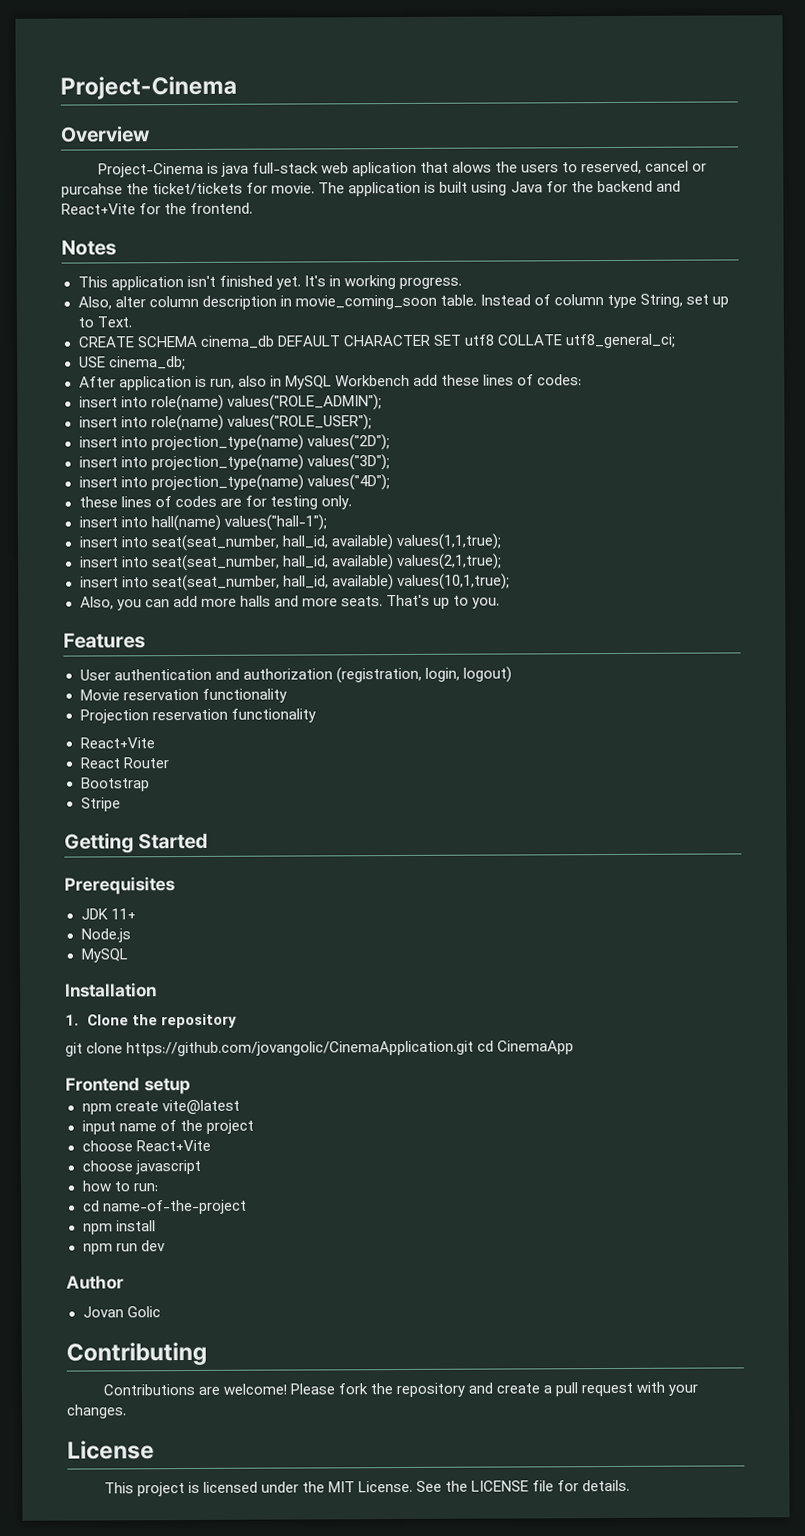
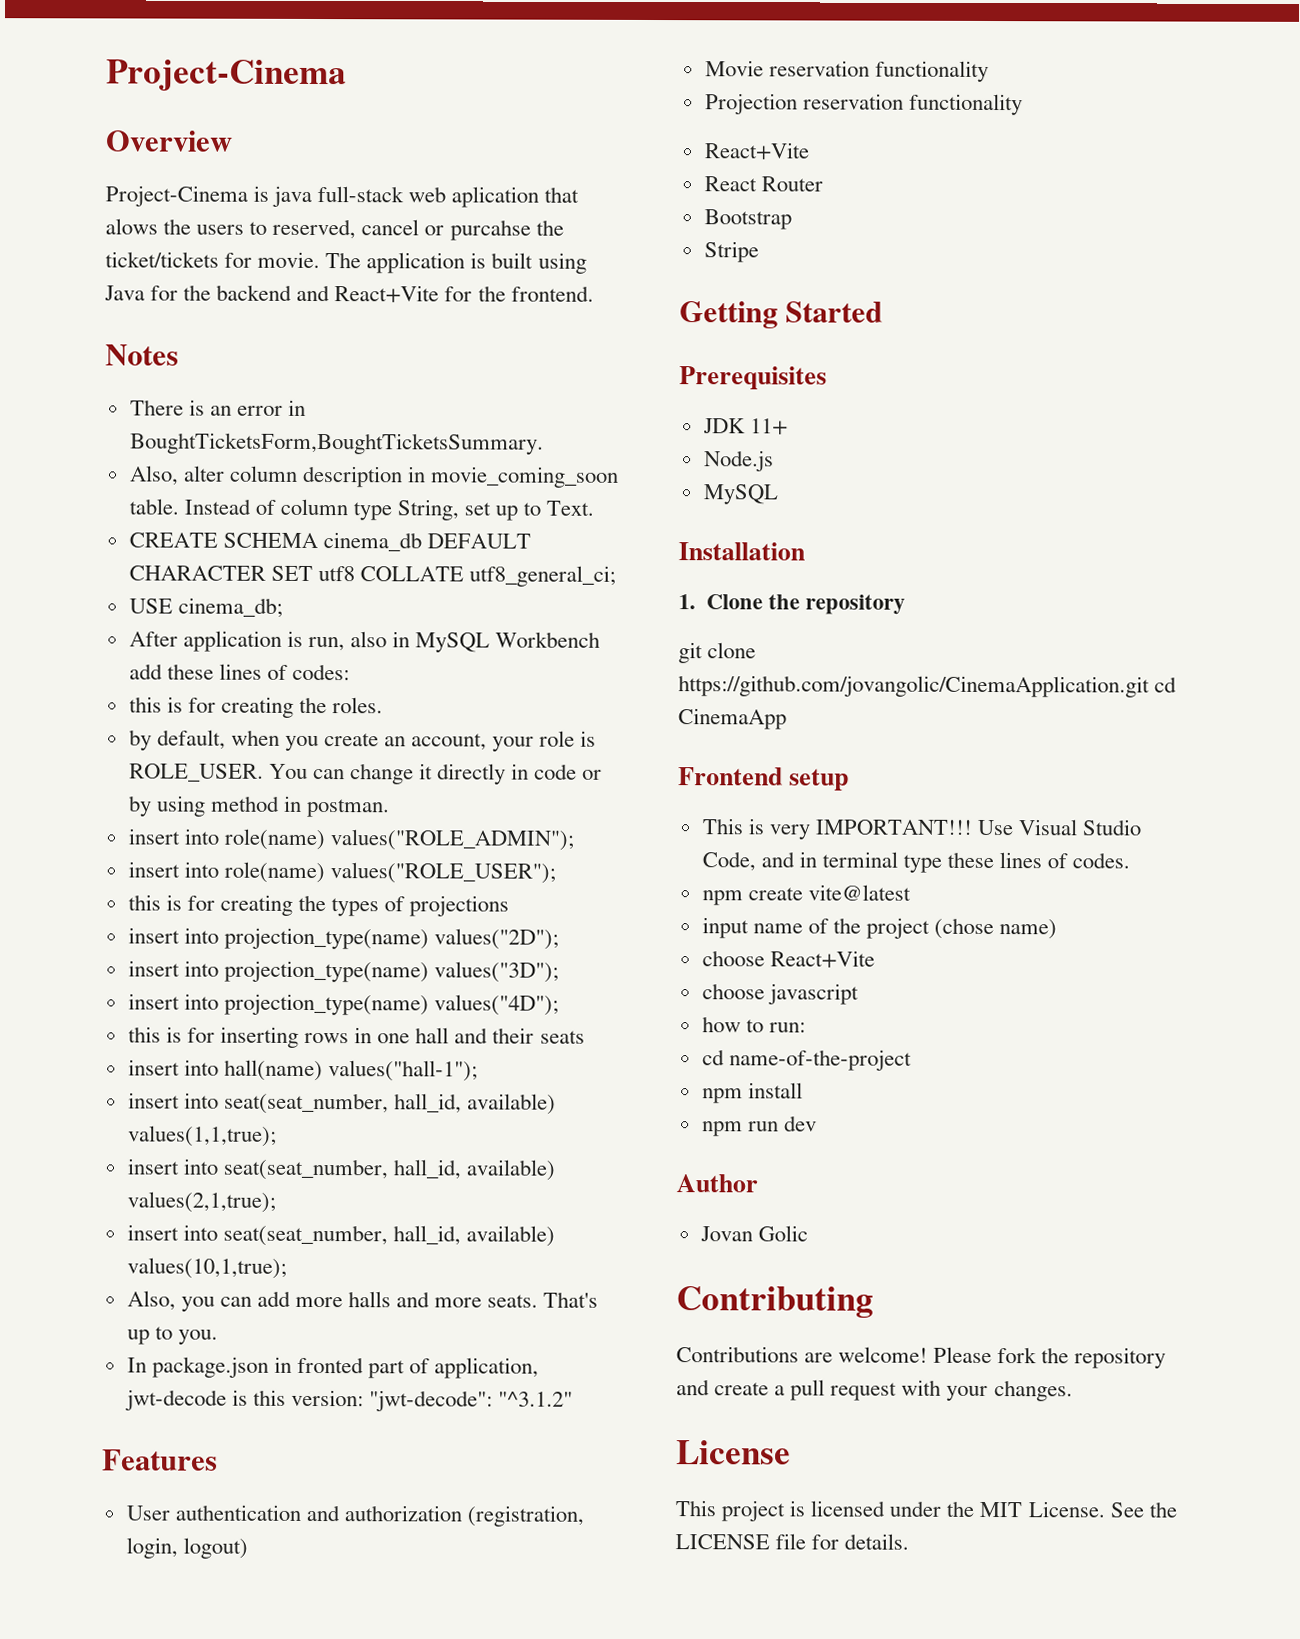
[77,275,462,291] This application isn't finished yet. It's in working progress. -> [129,399,307,416] [129,432,544,455] There is an error in BoughtTicketsForm,BoughtTicketsSummary.
(583, 380) none -> [128,696,384,718] [128,729,597,752] [128,763,603,785] [128,795,391,818] // this is for creating the roles. // by default, when you create an account, your role is ROLE_USER. You can change it directly in code or by using method in postman.
(372, 422) none -> [127,894,510,917] // this is for creating the types of projections
[78,495,352,510] these lines of codes are for testing only. -> [127,1026,585,1048] this is for inserting rows in one hall and their seats
(501, 603) none -> [126,1356,540,1379] [124,1389,574,1412] // In package.json in fronted part of application, jwt-decode is this version: "jwt-decode": "^3.1.2"
(191, 1086) none -> [701,818,1143,840] [701,851,1131,873] // This is very IMPORTANT!!! Use Visual Studio Code, and in terminal type these lines of codes.
(254, 1126) none -> [934,917,1058,940] (chose name)

